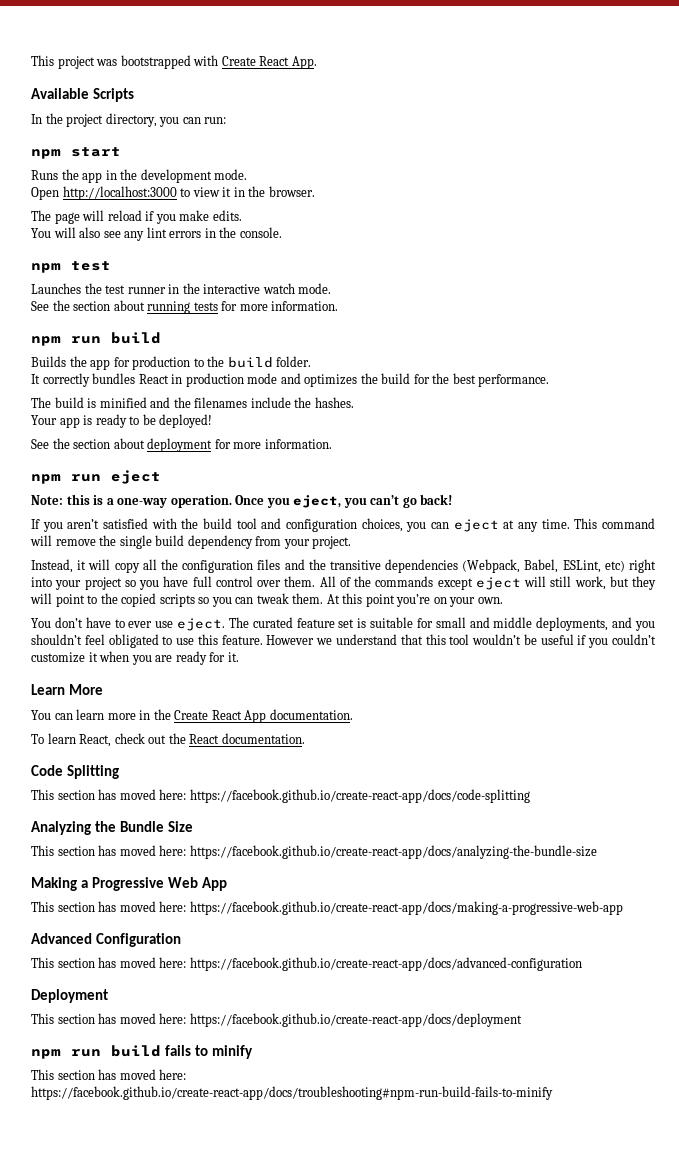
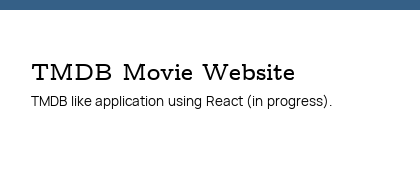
[31,55,317,69] [31,88,135,102] [31,113,227,127] [31,147,121,159] [31,169,248,183] [31,186,315,200] [31,210,242,224] [31,227,282,241] [31,261,111,273] [31,283,332,294] [31,300,339,314] [31,332,161,346] [31,356,312,370] [31,373,550,387] [31,397,354,408] [31,414,213,428] [31,438,332,452] [31,470,161,484] [31,494,453,508] [31,518,655,532] [30,535,352,549] [31,559,656,573] [31,576,656,590] [30,593,503,607] [31,617,656,631] [31,634,656,648] [31,651,239,665] [31,684,104,695] [31,709,353,723] [31,733,305,747] [31,765,119,779] [31,789,530,803] [31,821,193,835] [31,845,597,859] [31,877,227,891] [31,901,623,915] [31,933,181,947] [31,957,582,971] [31,989,108,1003] [31,1013,522,1027] [31,1045,253,1059] [31,1069,187,1080] [31,1086,553,1100] This project was bootstrapped with Create React App. // Available Scripts // In the project directory, you can run: // npm start // Runs the app in the development mode. // Open http://localhost:3000 to view it in the browser. // The page will reload if you make edits. // You will also see any lint errors in the console. // npm test // Launches the test runner in the interactive watch mode. // See the section about running tests for more information. // npm run build // Builds the app for production to the build folder. // It correctly bundles React in production mode and optimizes the build for the best performance. // The build is minified and the filenames include the hashes. // Your app is ready to be deployed! // See the section about deployment for more information. // npm run eject // Note: this is a one-way operation. Once you eject, you can’t go back! // If you aren’t satisfied with the build tool and configuration choices, you can eject at any time. This command will remove the single build dependency from your project. // Instead, it will copy all the configuration files and the transitive dependencies (Webpack, Babel, ESLint, etc) right into your project so you have full control over them. All of the commands except eject will still work, but they will point to the copied scripts so you can tweak them. At this point you’re on your own. // You don’t have to ever use eject. The curated feature set is suitable for small and middle deployments, and you shouldn’t feel obligated to use this feature. However we understand that this tool wouldn’t be useful if you couldn’t customize it when you are ready for it. // Learn More // You can learn more in the Create React App documentation. // To learn React, check out the React documentation. // Code Splitting // This section has moved here: https://facebook.github.io/create-react-app/docs/code-splitting // Analyzing the Bundle Size // This section has moved here: https://facebook.github.io/create-react-app/docs/analyzing-the-bundle-size // Making a Progressive Web App // This section has moved here: https://facebook.github.io/create-react-app/docs/making-a-progressive-web-app // Advanced Configuration // This section has moved here: https://facebook.github.io/create-react-app/docs/advanced-configuration // Deployment // This section has moved here: https://facebook.github.io/create-react-app/docs/deployment // npm run build fails to minify // This section has moved here: https://facebook.github.io/create-react-app/docs/troubleshooting#npm-run-build-fails-to-minify -> [31,63,295,80] [31,94,332,109] TMDB Movie Website // TMDB like application using React (in progress).

